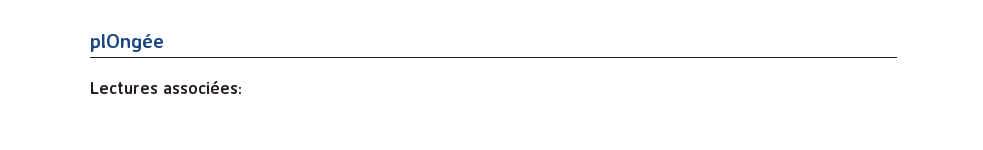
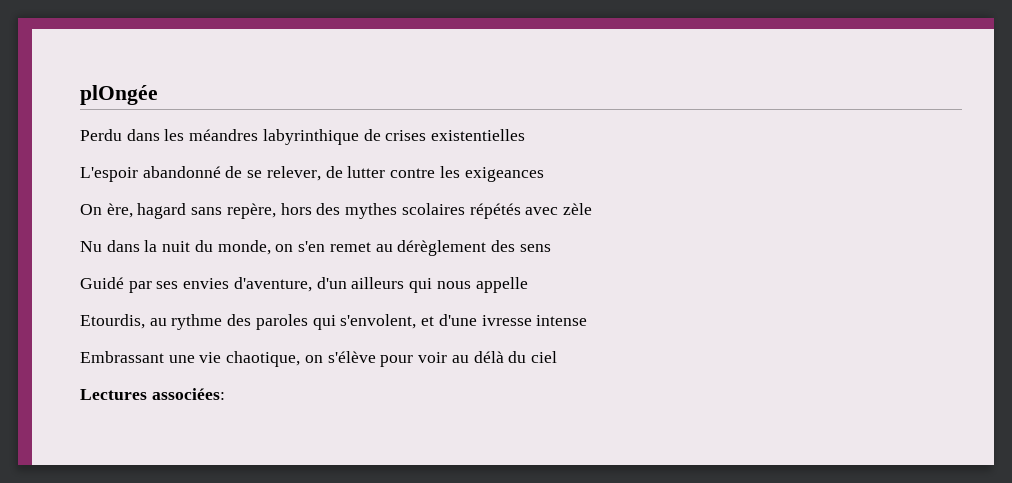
(164, 43) none -> [80,129,526,145] [80,166,544,182] [80,203,592,219] [80,240,551,256] [80,277,528,293] [80,314,588,330] [80,351,557,367] // Perdu dans les méandres labyrinthique de crises existentielles // L'espoir abandonné de se relever, de lutter contre les exigeances // On ère, hagard sans repère, hors des mythes scolaires répétés avec zèle // Nu dans la nuit du monde, on s'en remet au dérèglement des sens // Guidé par ses envies d'aventure, d'un ailleurs qui nous appelle // Etourdis, au rythme des paroles qui s'envolent, et d'une ivresse intense // Embrassant une vie chaotique, on s'élève pour voir au délà du ciel

